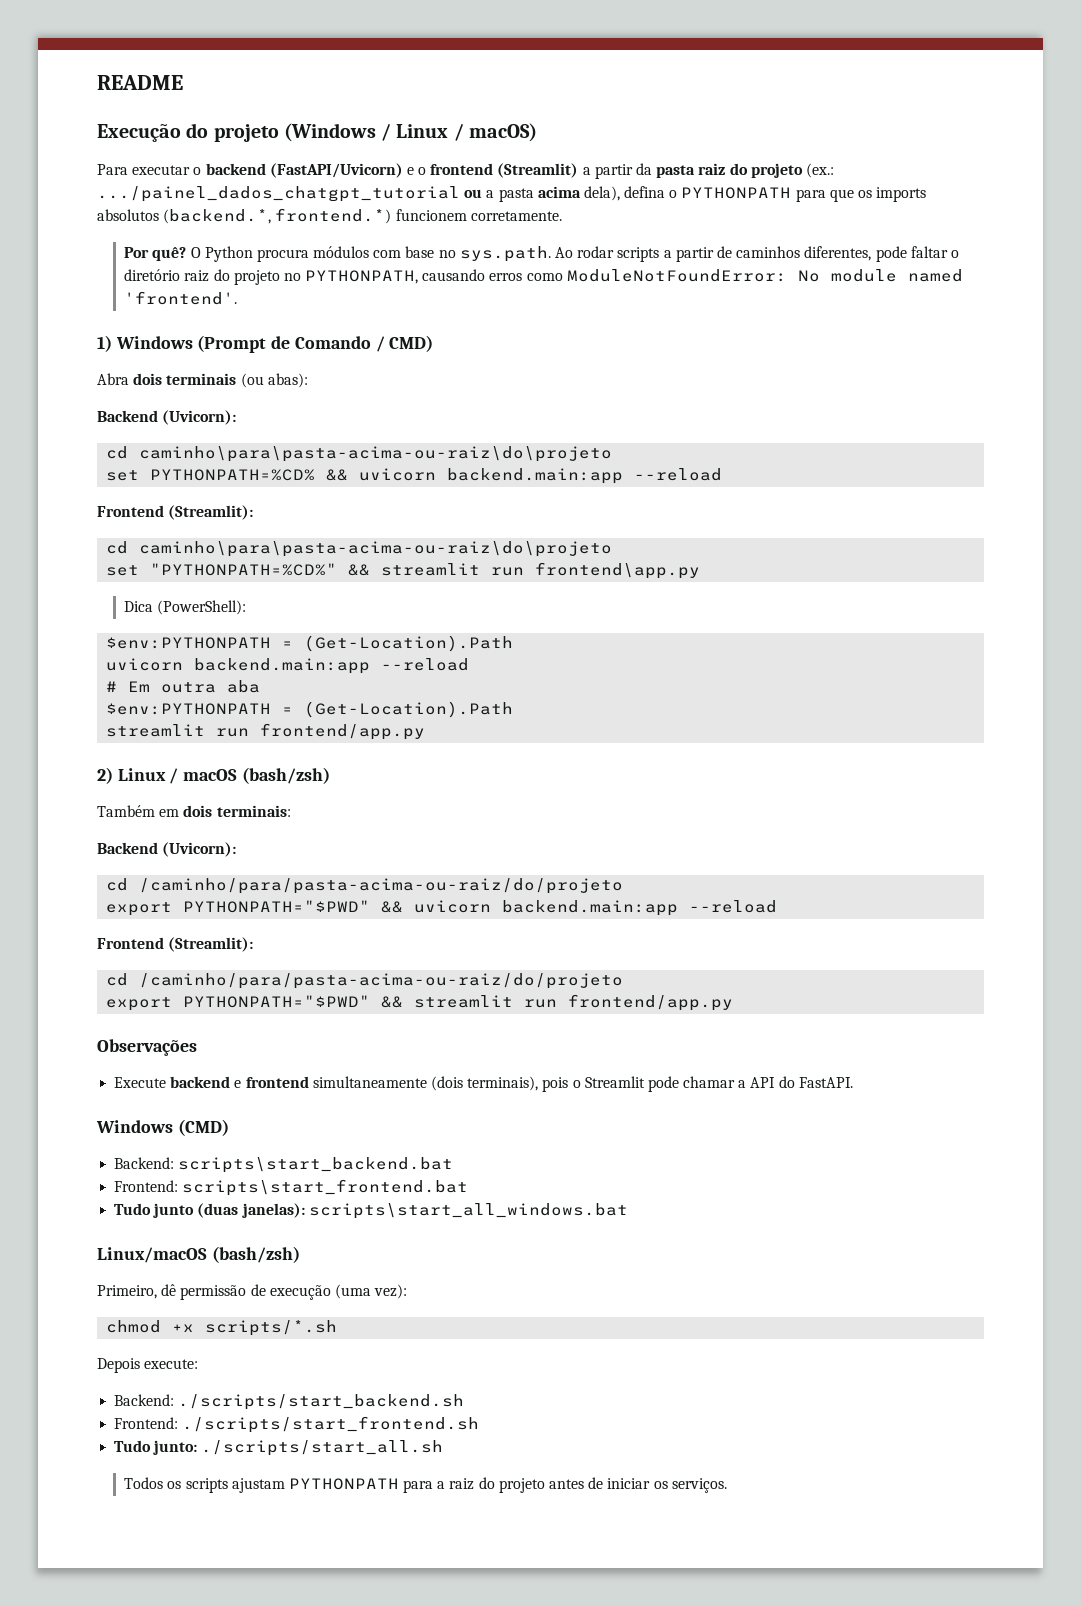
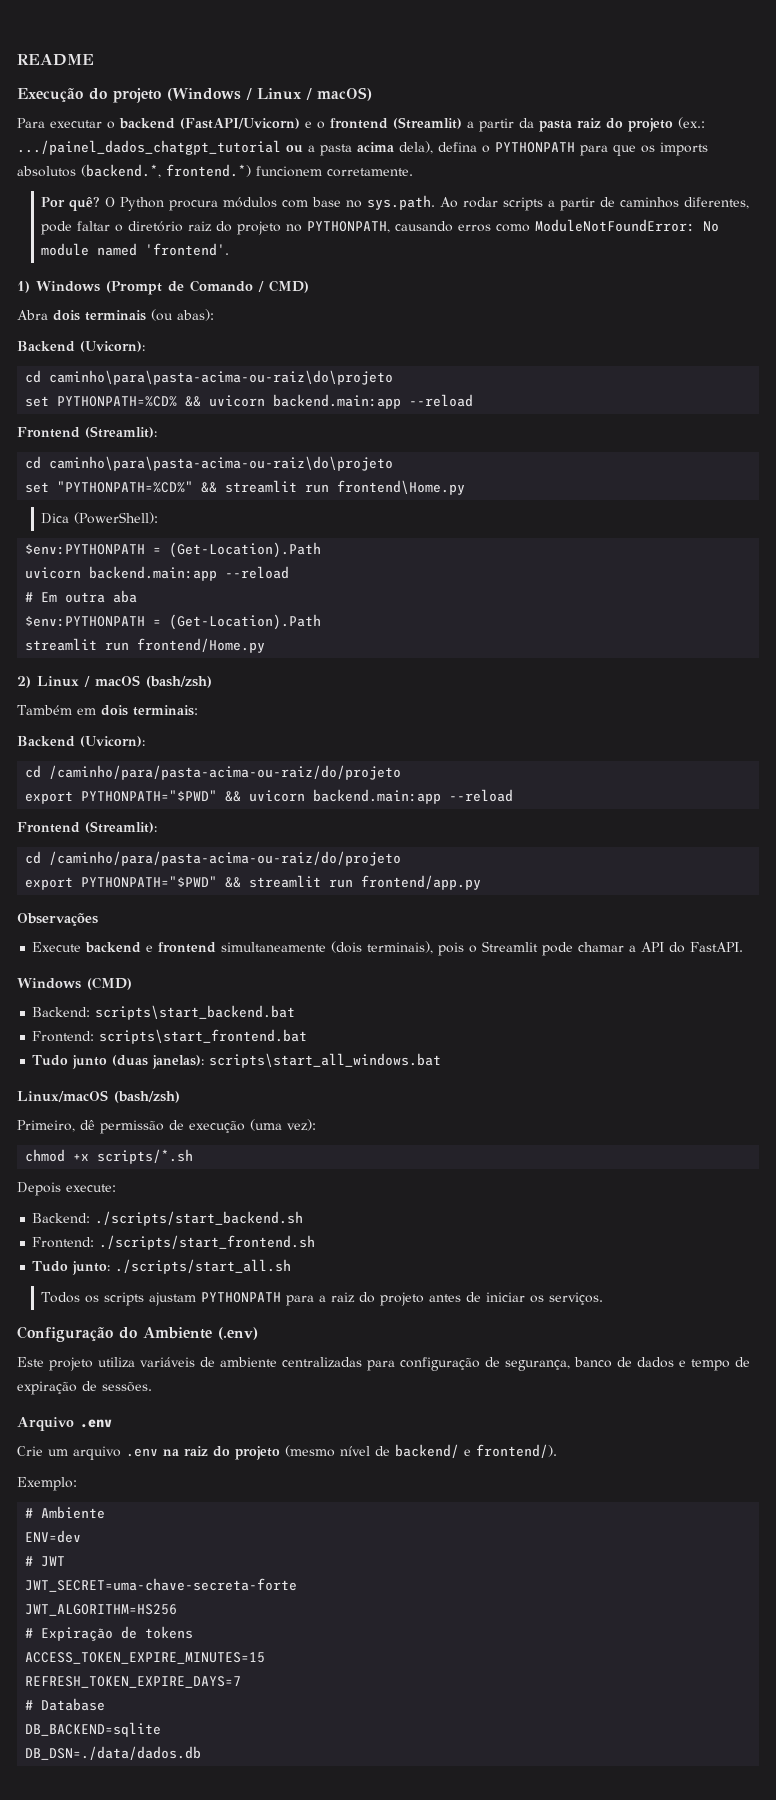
[535,562,701,579] frontend\app.py -> [337,480,466,495] frontend\Home.py
[260,723,426,740] frontend/app.py -> [137,638,266,653] frontend/Home.py
(727, 1485) none -> [17,1326,258,1342] [17,1357,750,1371] [17,1381,152,1395] [17,1417,112,1431] [17,1444,557,1460] [17,1477,77,1491] [25,1506,106,1519] [25,1530,82,1543] [25,1556,66,1567] [25,1578,298,1592] [25,1604,178,1616] [25,1626,194,1641] [25,1652,266,1664] [25,1676,242,1688] [25,1698,106,1711] [25,1722,162,1737] [25,1746,202,1760] // Configuração do Ambiente (.env) // Este projeto utiliza variáveis de ambiente centralizadas para configuração de segurança, banco de dados e tempo de expiração de sessões. // Arquivo .env // Crie um arquivo .env na raiz do projeto (mesmo nível de backend/ e frontend/). // Exemplo: // # Ambiente // ENV=dev // # JWT // JWT_SECRET=uma-chave-secreta-forte // JWT_ALGORITHM=HS256 // # Expiração de tokens // ACCESS_TOKEN_EXPIRE_MINUTES=15 // REFRESH_TOKEN_EXPIRE_DAYS=7 // # Database // DB_BACKEND=sqlite // DB_DSN=./data/dados.db

